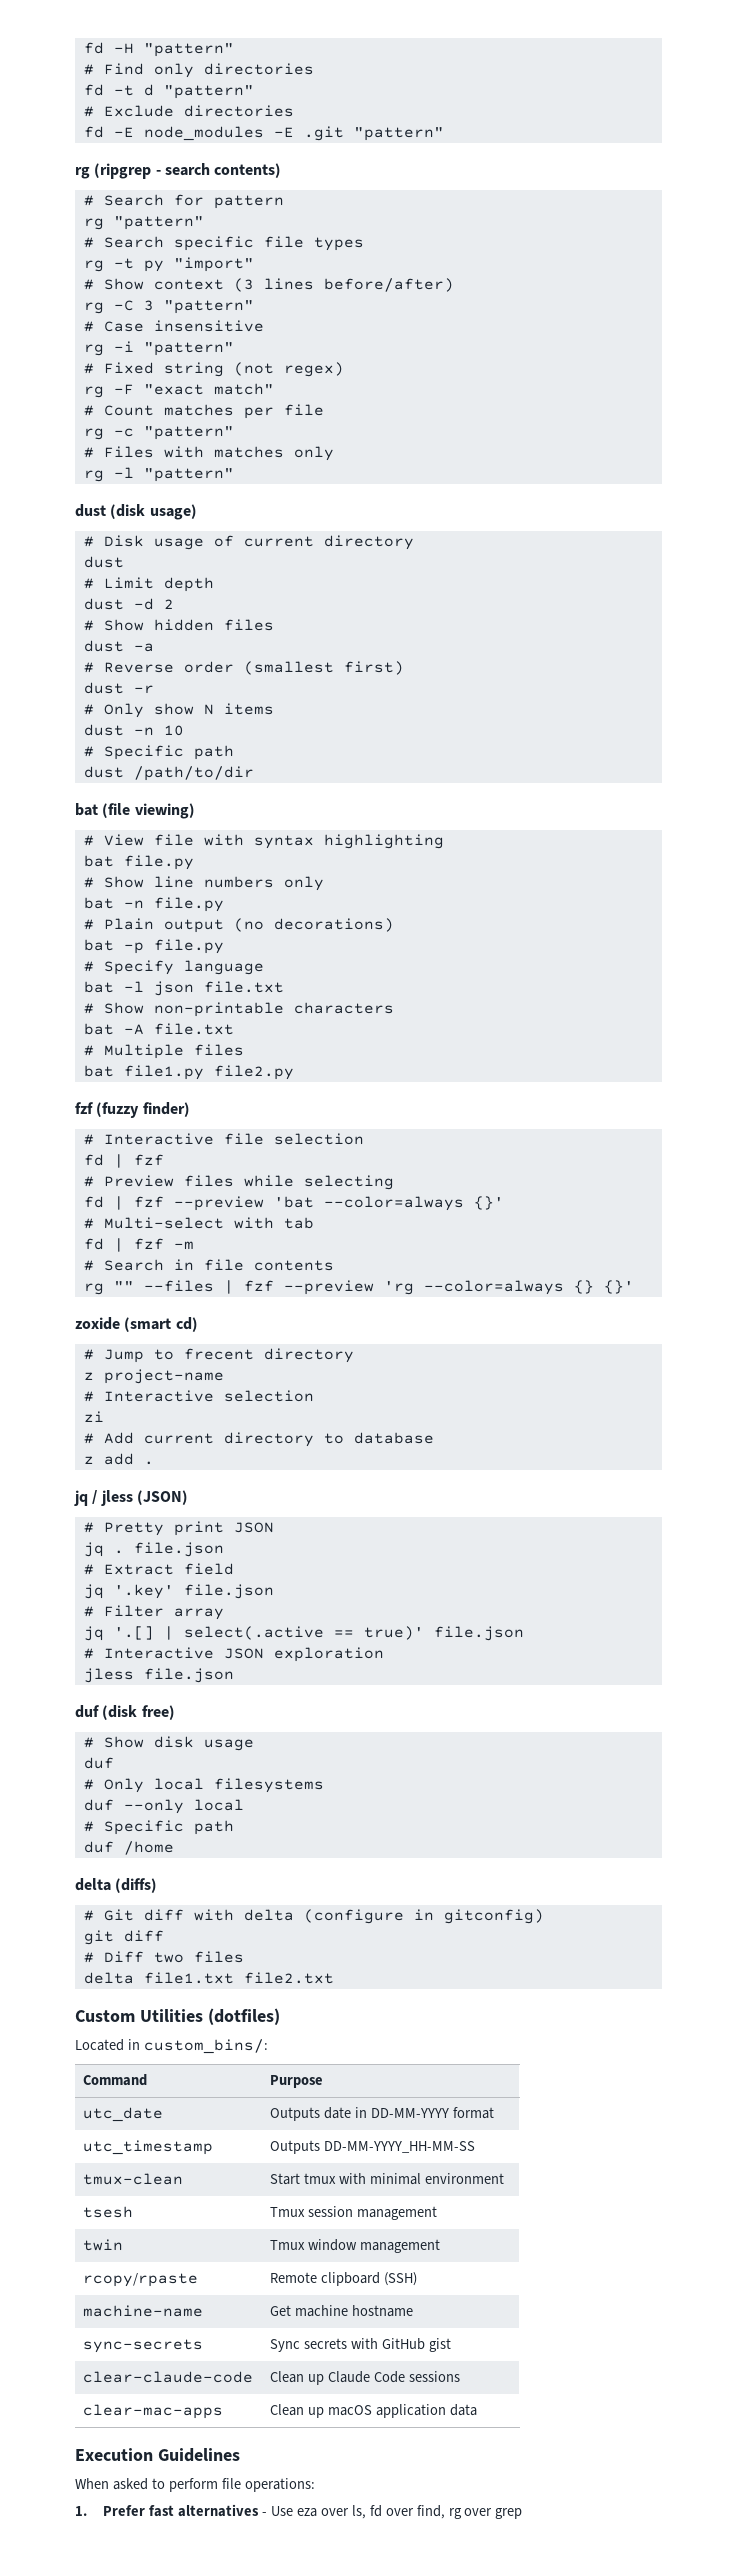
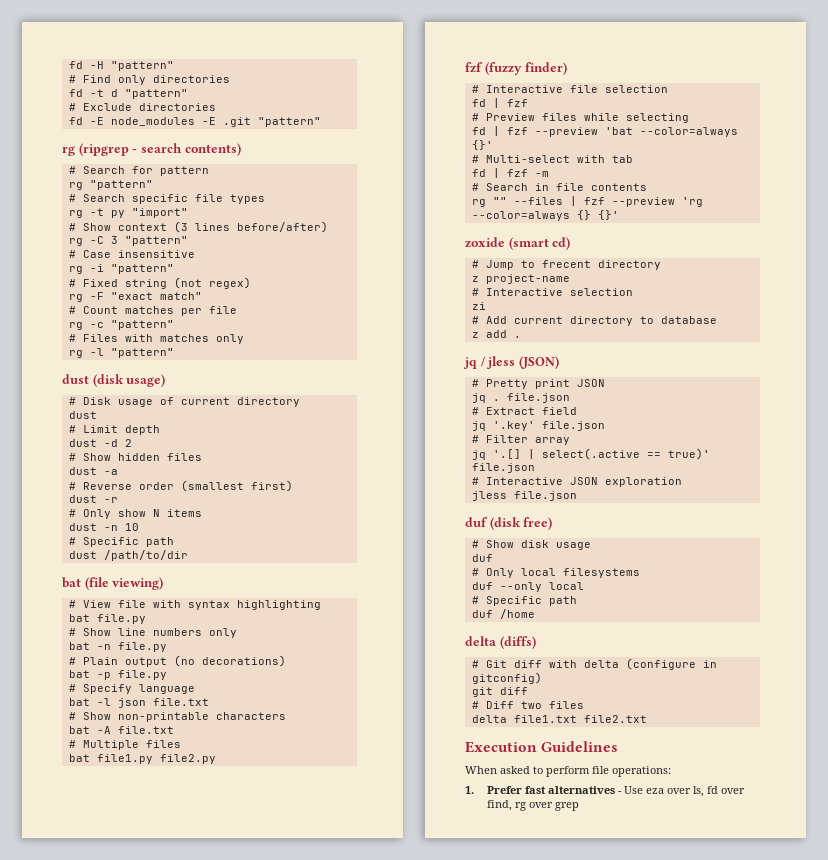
[75,2008,280,2025] [75,2039,268,2054] [83,2074,148,2086] [270,2075,324,2088] [83,2107,164,2122] [270,2107,495,2121] [83,2140,214,2155] [270,2140,476,2154] [83,2173,184,2185] [270,2173,505,2185] [83,2206,134,2218] [270,2206,438,2220] [83,2239,124,2251] [270,2239,441,2253] [83,2273,199,2287] [270,2272,418,2286] [83,2305,204,2317] [270,2305,414,2317] [83,2339,204,2353] [270,2338,452,2352] [83,2371,254,2383] [270,2371,461,2385] [83,2404,224,2419] [270,2404,478,2418] // Custom Utilities (dotfiles) // Located in custom_bins/: // Command | Purpose // utc_date | Outputs date in DD-MM-YYYY format // utc_timestamp | Outputs DD-MM-YYYY_HH-MM-SS // tmux-clean | Start tmux with minimal environment // tsesh | Tmux session management // twin | Tmux window management // rcopy/rpaste | Remote clipboard (SSH) // machine-name | Get machine hostname // sync-secrets | Sync secrets with GitHub gist // clear-claude-code | Clean up Claude Code sessions // clear-mac-apps | Clean up macOS application data -> (647, 719) none

